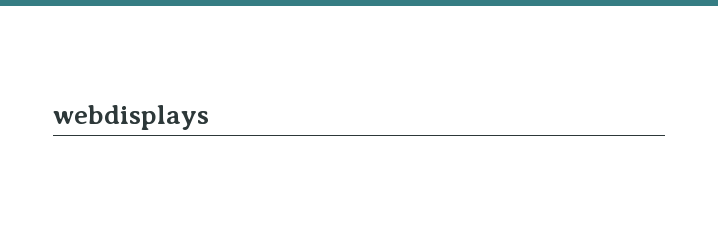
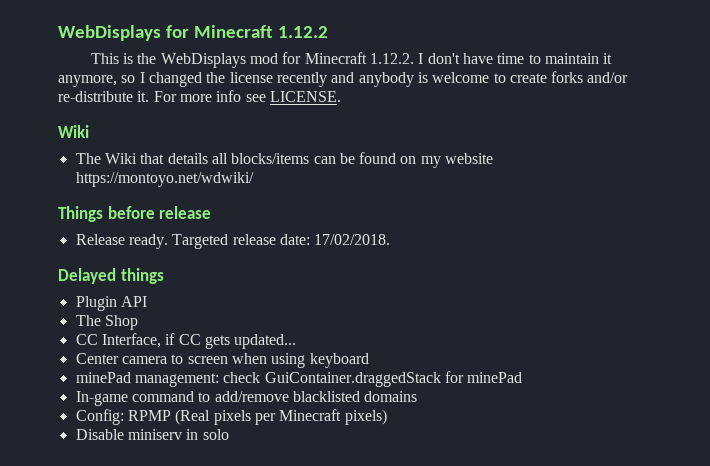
[53,105,209,130] webdisplays -> [58,25,328,41] [90,52,613,68] [58,71,629,87] [58,90,341,102] [58,125,89,138] [75,152,494,168] [75,172,254,187] [58,206,212,222] [75,234,391,249] [58,268,164,284] [75,296,147,311] [75,315,138,330] [75,333,297,349] [75,353,369,368] [75,371,523,387] [75,391,418,406] [75,409,387,425] [75,429,229,440] WebDisplays for Minecraft 1.12.2 // This is the WebDisplays mod for Minecraft 1.12.2. I don't have time to maintain it anymore, so I changed the license recently and anybody is welcome to create forks and/or re-distribute it. For more info see LICENSE. // Wiki // The Wiki that details all blocks/items can be found on my website https://montoyo.net/wdwiki/ // Things before release // Release ready. Targeted release date: 17/02/2018. // Delayed things // Plugin API // The Shop // CC Interface, if CC gets updated... // Center camera to screen when using keyboard // minePad management: check GuiContainer.draggedStack for minePad // In-game command to add/remove blacklisted domains // Config: RPMP (Real pixels per Minecraft pixels) // Disable miniserv in solo

